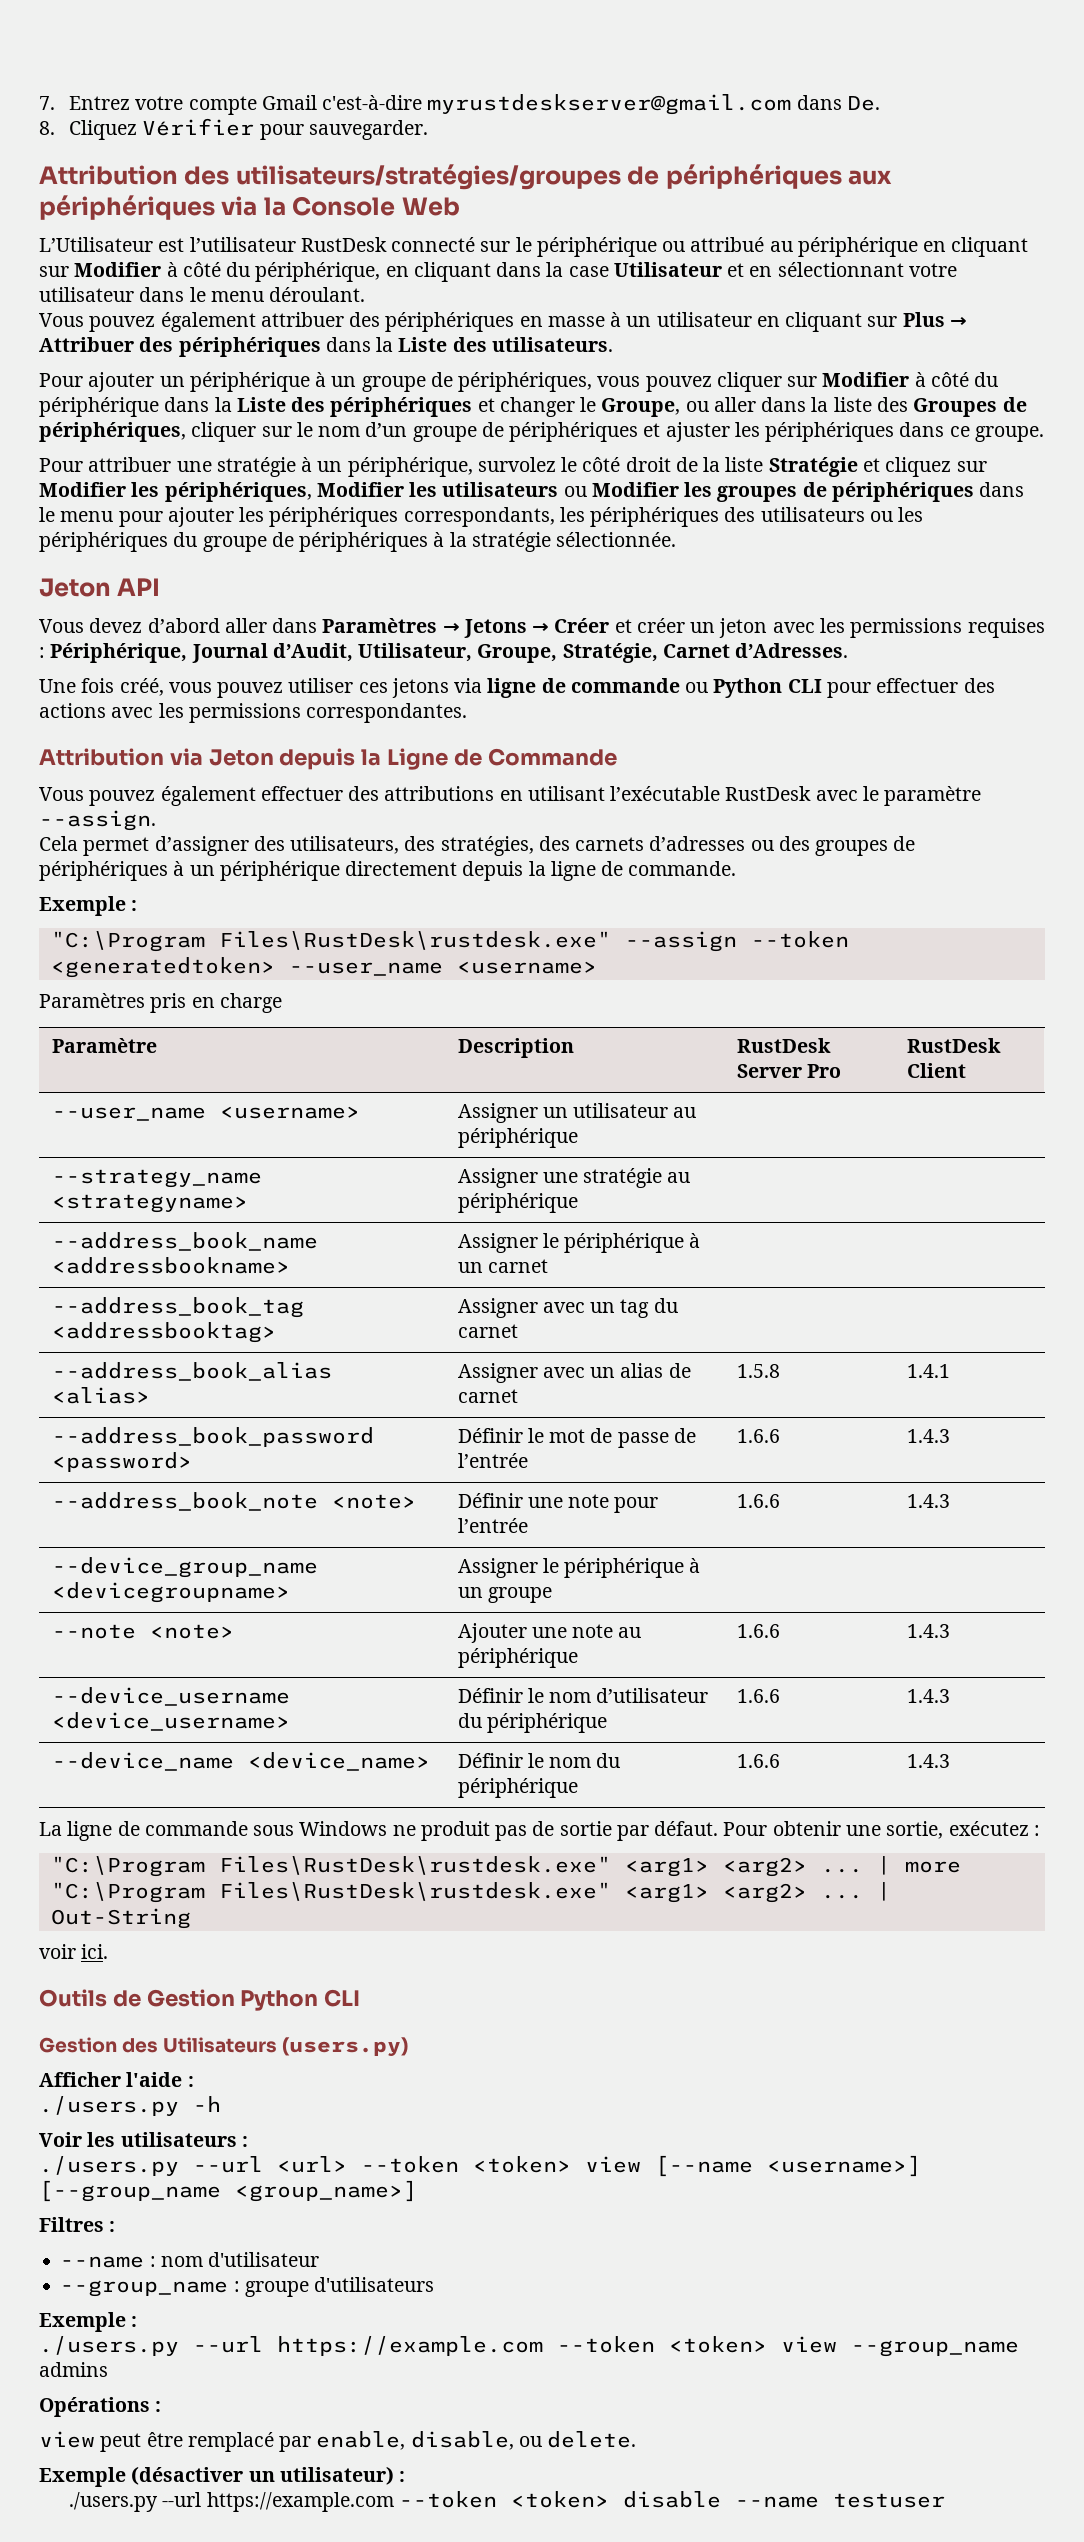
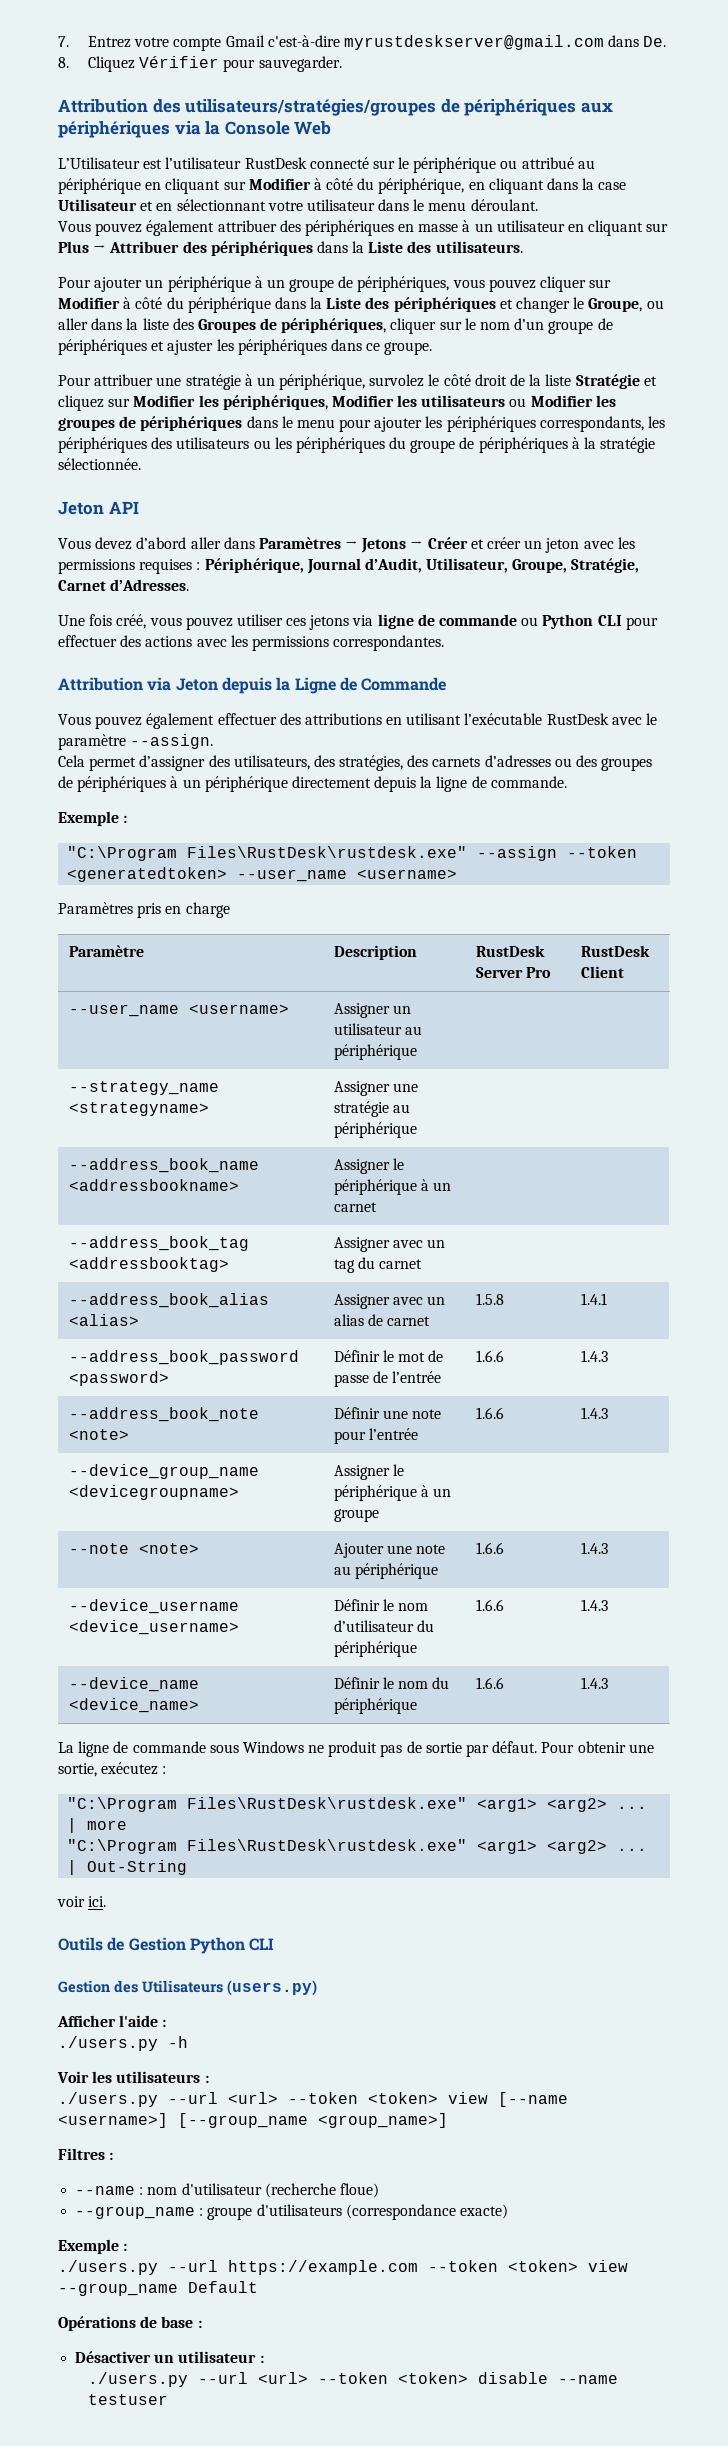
(320, 2259) none -> [264,2183,379,2198] (recherche floue)
(435, 2284) none -> [345,2204,508,2220] (correspondance exacte)
[39,2362,108,2377] admins -> [188,2281,258,2293] Default
[155,2401,162,2412] [39,2431,637,2452] [39,2466,406,2487] [69,2492,394,2512] : // view peut être remplacé par enable, disable, ou delete. // Exemple (désactiver un utilisateur) : // ./users.py --url https://example.com -> [140,2316,202,2328] [75,2351,264,2363] [87,2372,308,2387] de base : // Désactiver un utilisateur : // ./users.py --url <url>

